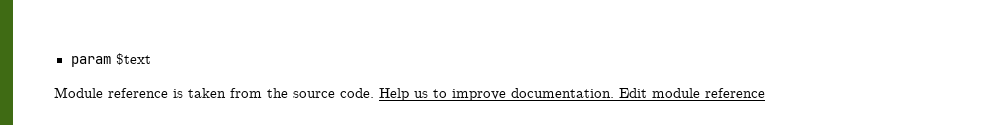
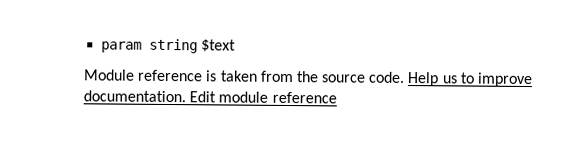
(111, 61) none -> [149,38,199,54] string

